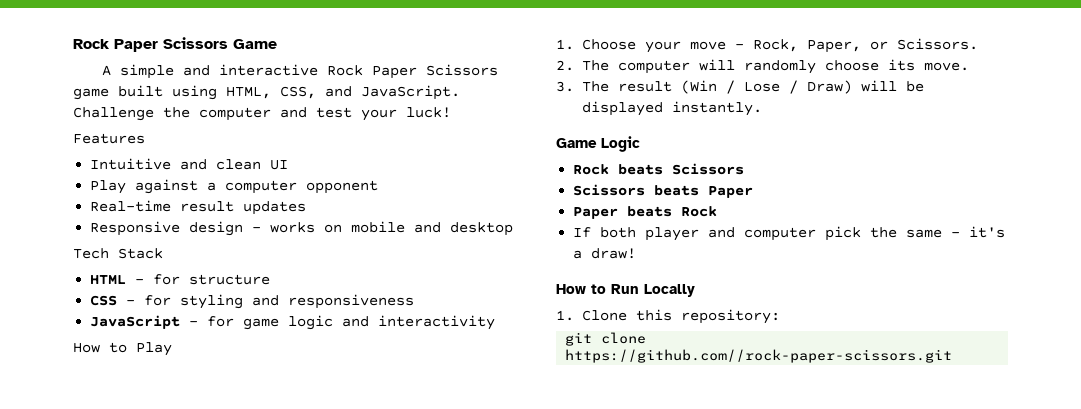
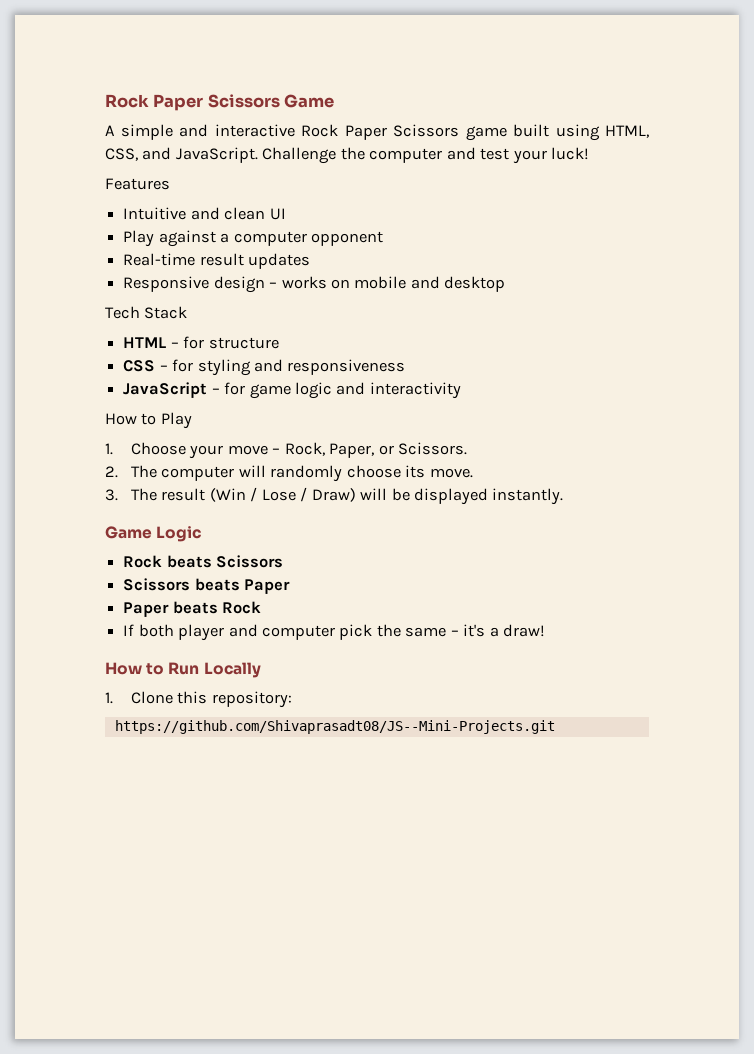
[565,332,647,346] [565,349,953,363] git clone https://github.com//rock-paper-scissors.git -> [114,720,555,734] https://github.com/Shivaprasadt08/JS--Mini-Projects.git

